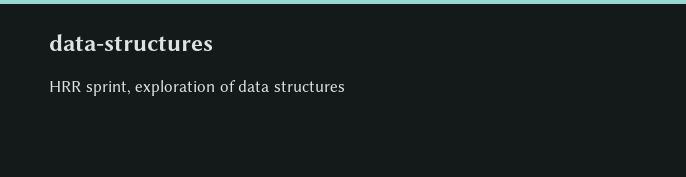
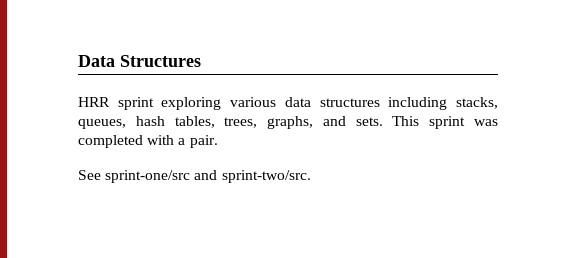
[49,34,213,51] data-structures -> [78,55,201,67] Data Structures
[85,80,345,96] sprint, exploration of data structures -> [117,97,498,110] [78,116,498,129] [78,135,218,148] [78,170,311,183] sprint exploring various data structures including stacks, queues, hash tables, trees, graphs, and sets. This sprint was completed with a pair. // See sprint-one/src and sprint-two/src.

